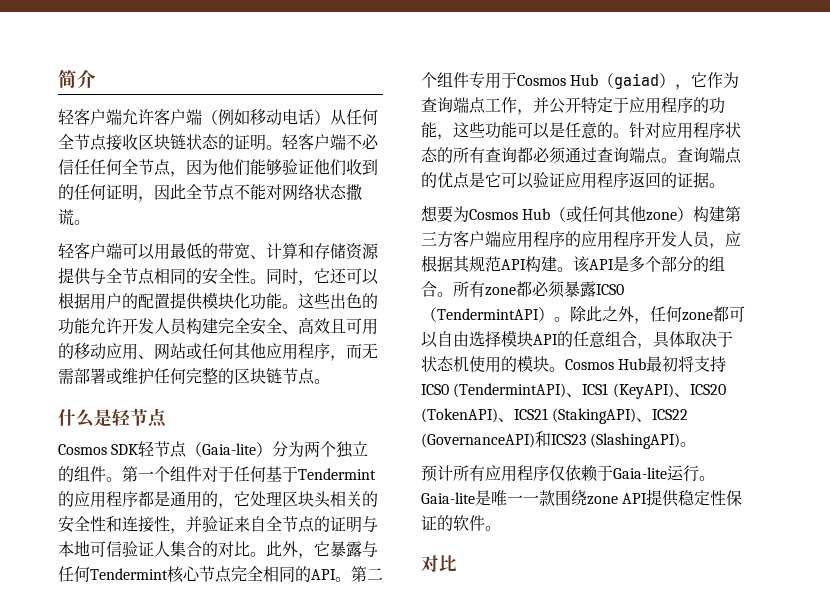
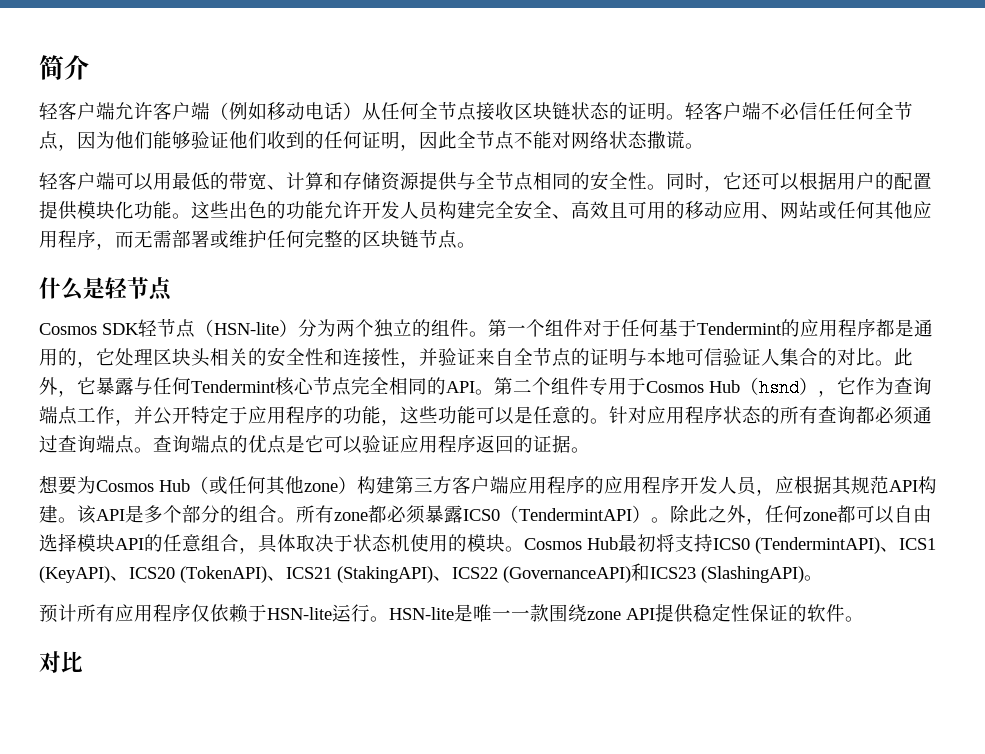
[202,443,257,455] Gaia-lite -> [214,322,279,335] HSN-lite
[614,73,660,89] gaiad -> [759,379,799,397] hsnd
[613,465,715,482] [421,492,475,504] Gaia-lite运行。Gaia-lite -> [267,604,454,622] HSN-lite运行。HSN-lite

